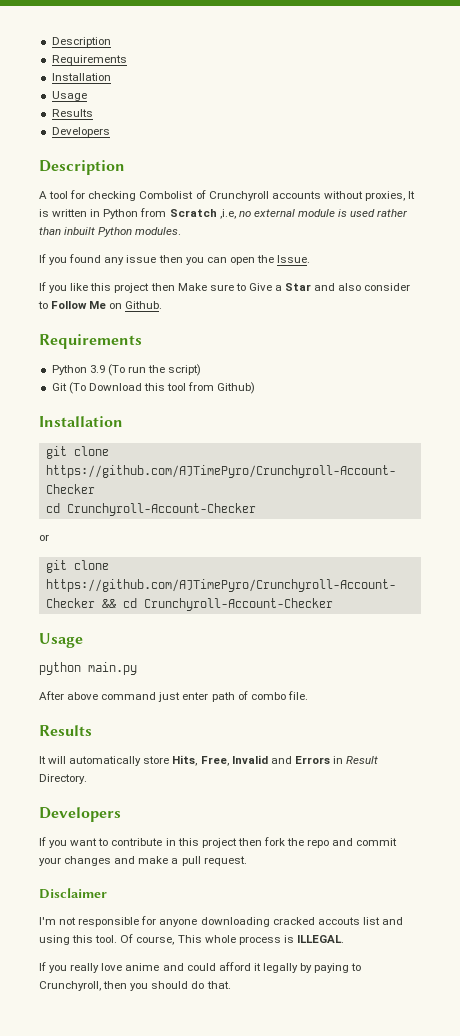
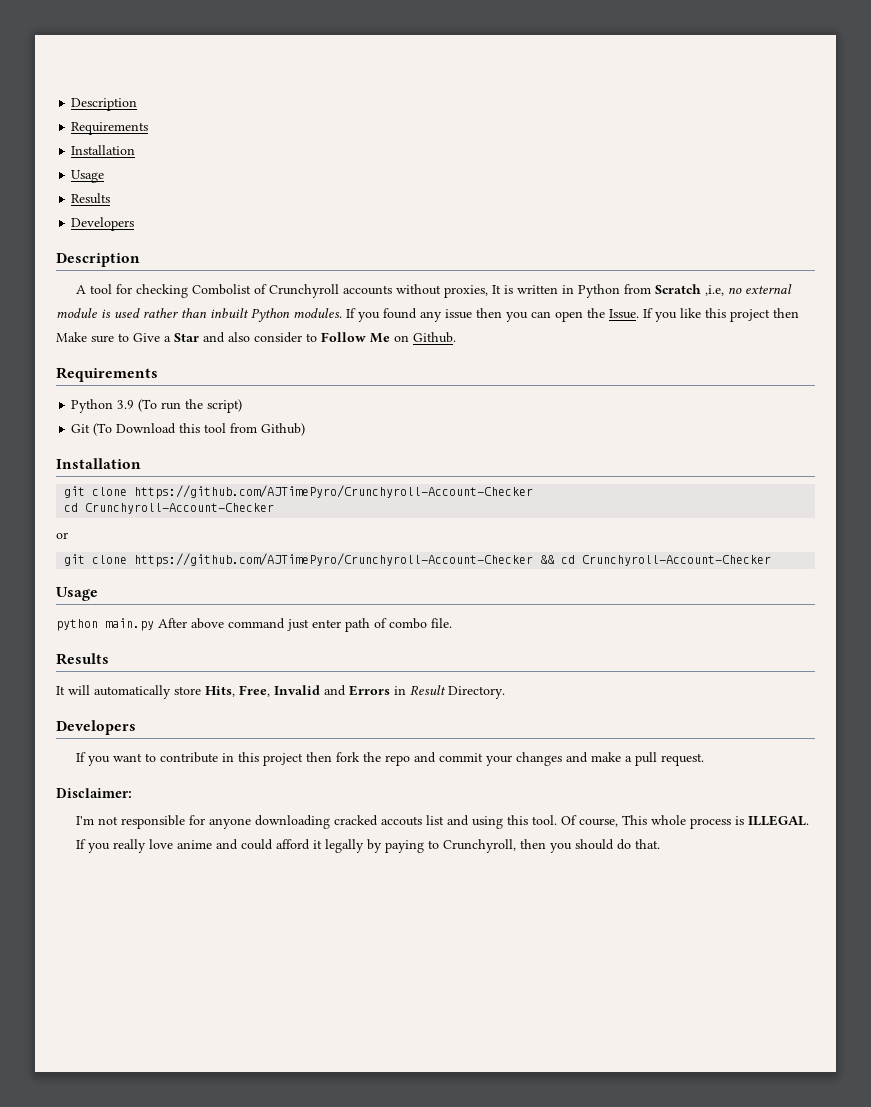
(182, 231) // -> (342, 313) none
(311, 259) // -> (639, 314) none
(137, 668) // -> (154, 624) none
[39,888,107,899] Disclaimer -> [56,788,132,798] Disclaimer:

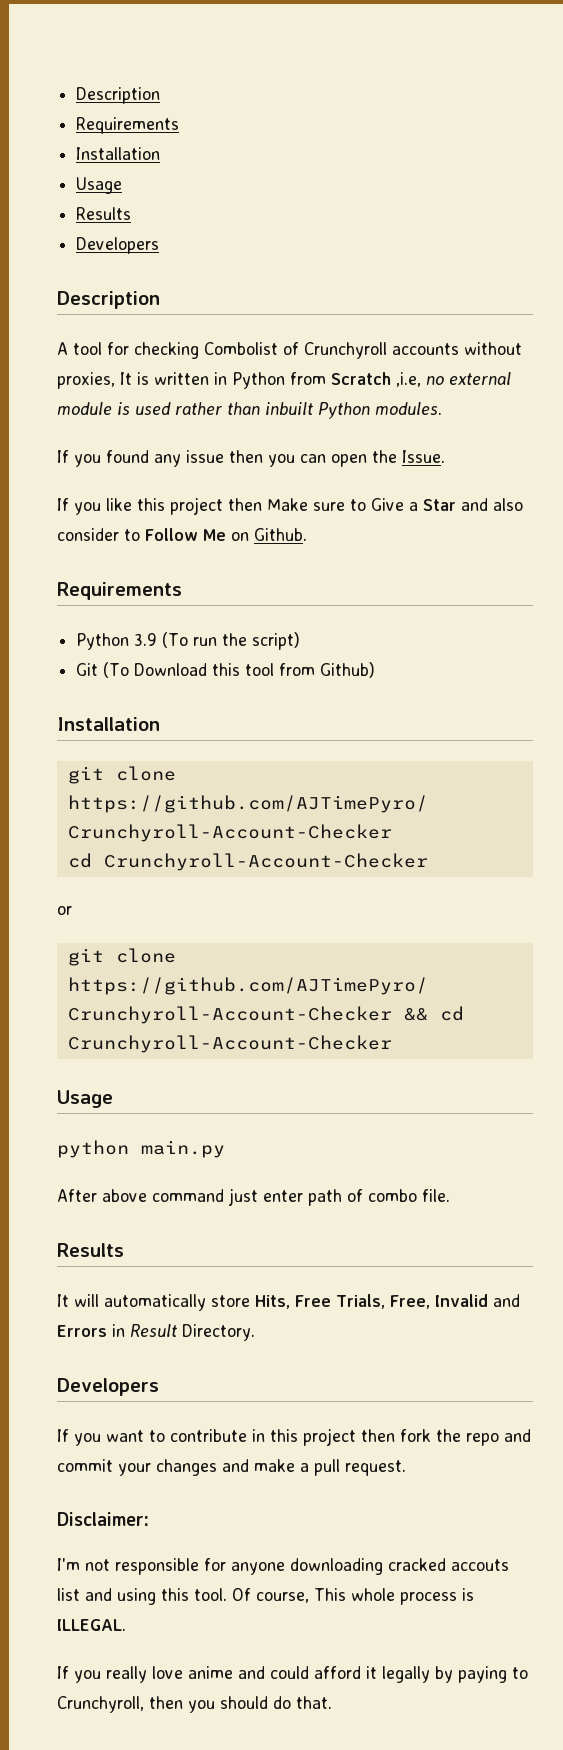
(342, 313) none -> (442, 408) //
(639, 314) none -> (445, 456) //
(154, 624) none -> (225, 1149) //
(235, 691) none -> [295,1294,385,1309] Free Trials,

